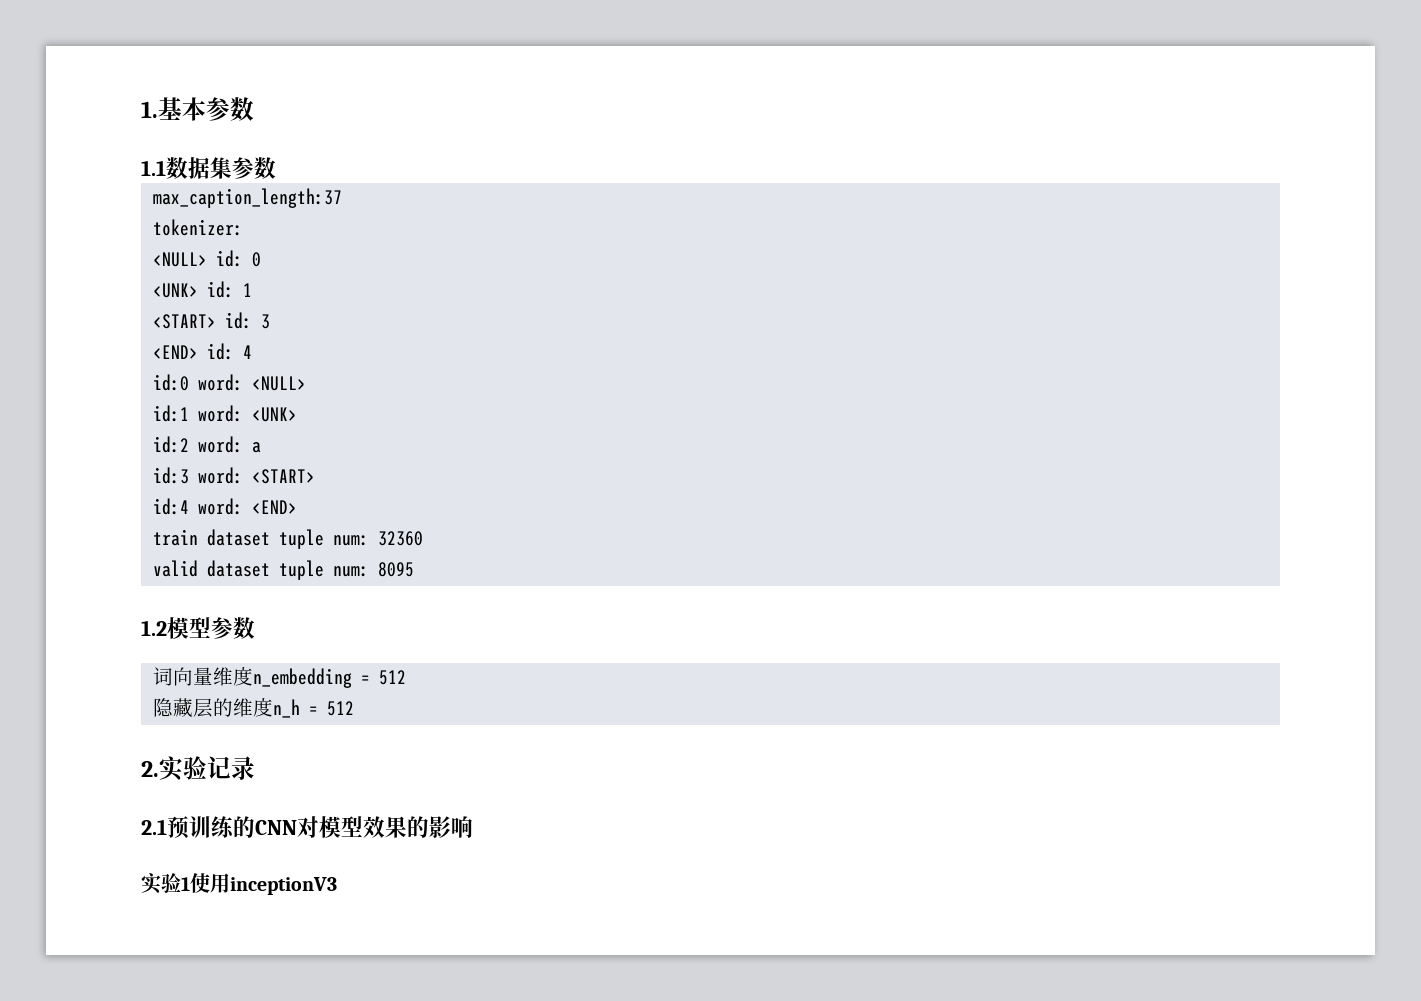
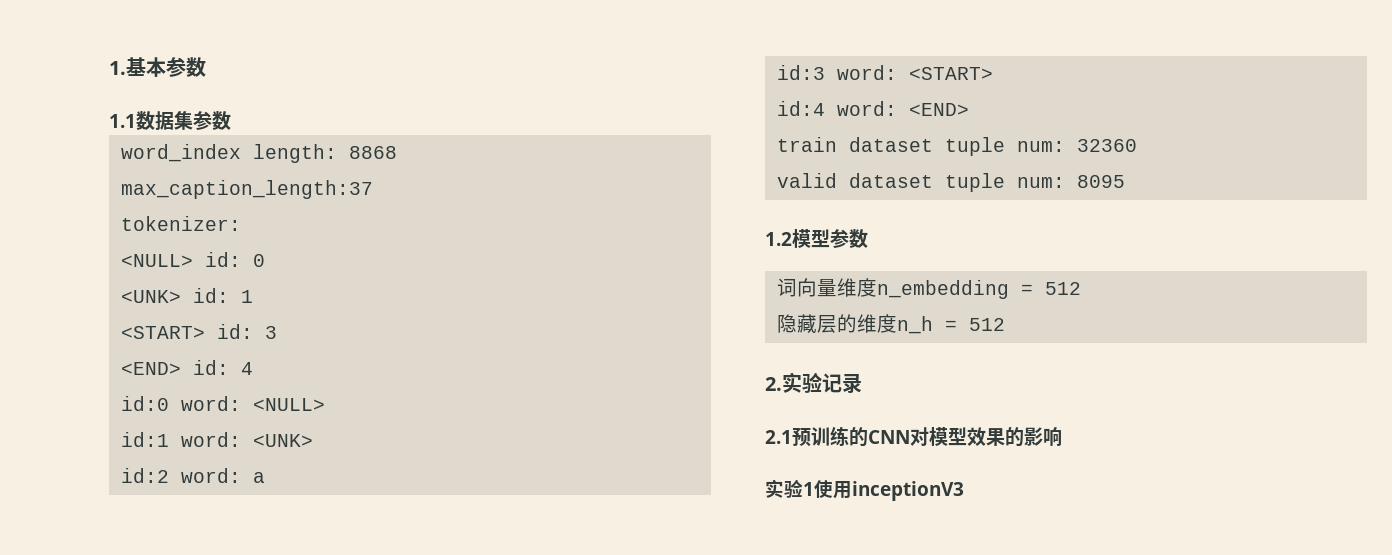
(276, 168) none -> [121,144,397,163] // word_index length: 8868

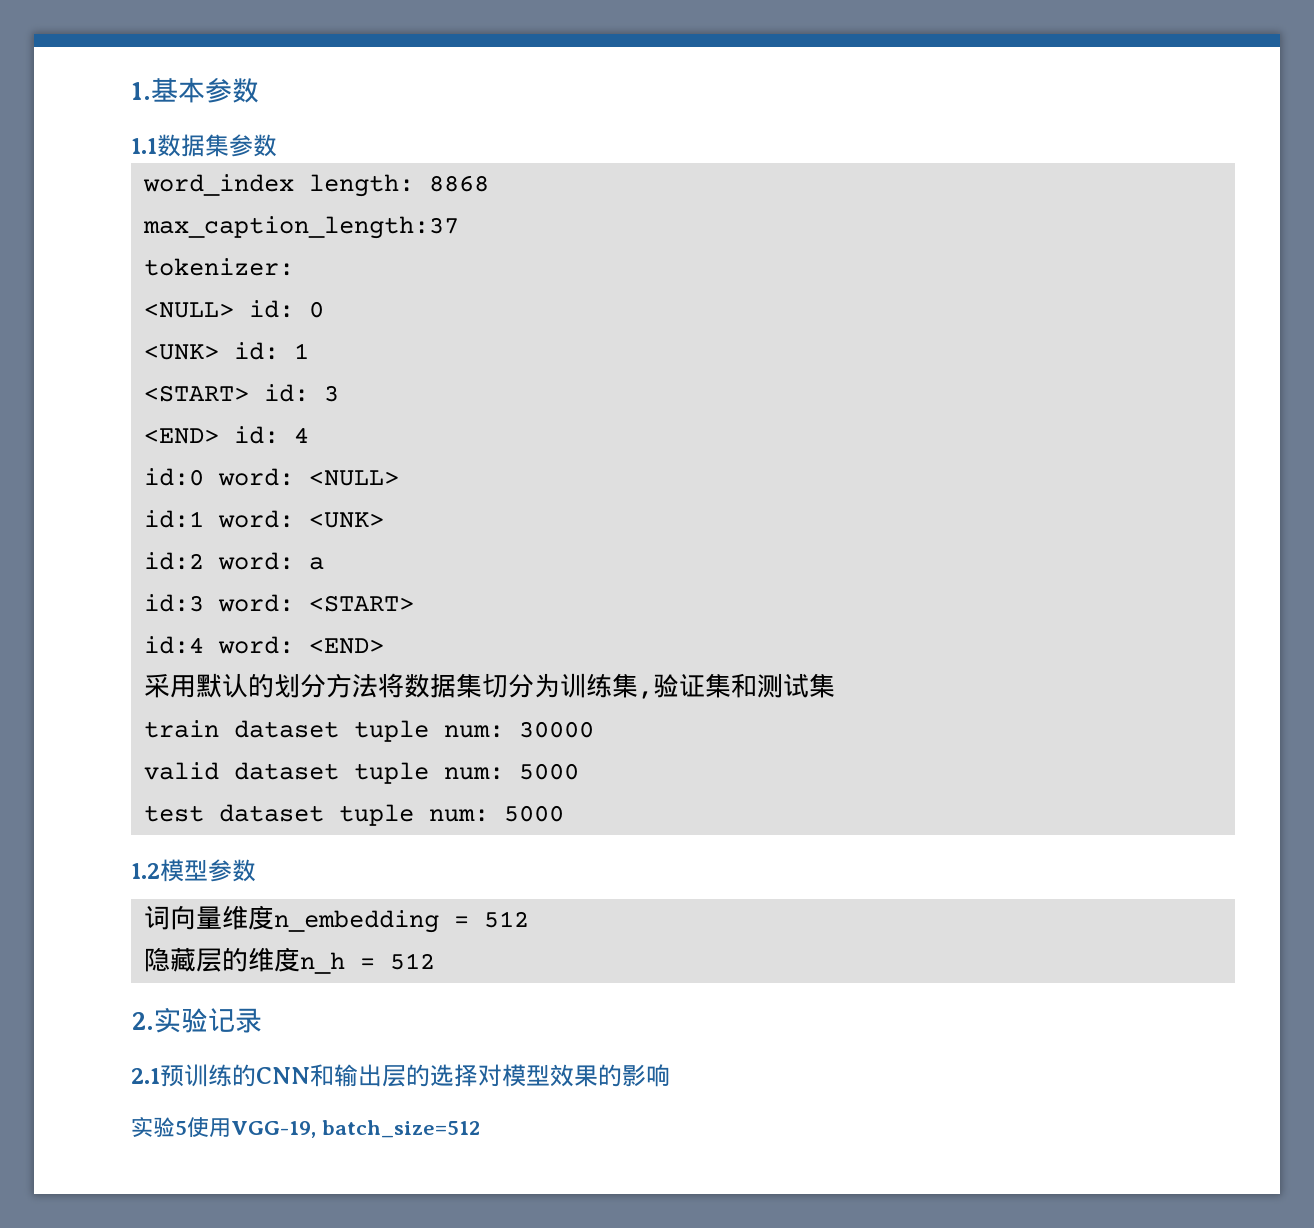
(969, 109) none -> [143,673,835,699] // 采用默认的划分方法将数据集切分为训练集,验证集和测试集
[1077,139,1137,152] 32360 -> [518,721,594,738] 30000
[1077,175,1125,188] 8095 -> [518,763,579,780] [143,804,564,826] 5000 // test dataset tuple num: 5000
(910, 437) none -> [310,1064,478,1087] 和输出层的选择
[803,480,964,501] 1使用inceptionV3 -> [175,1117,480,1138] 5使用VGG-19, batch_size=512

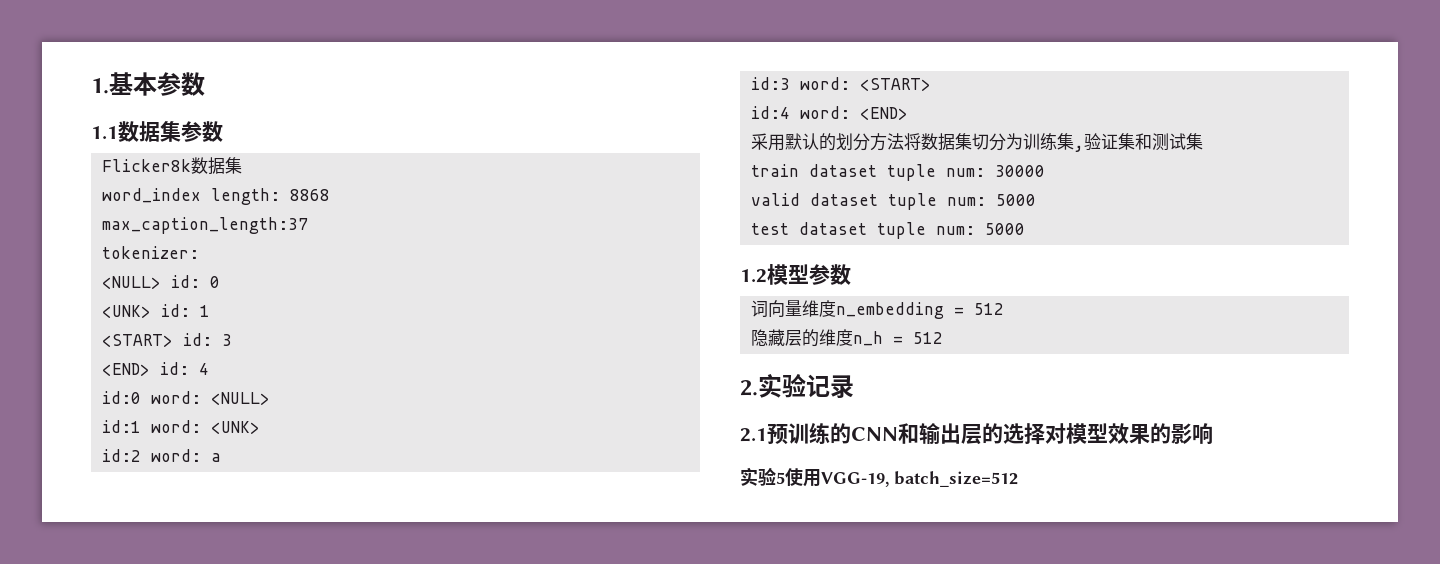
(277, 145) none -> [101,157,242,175] // Flicker8k数据集

